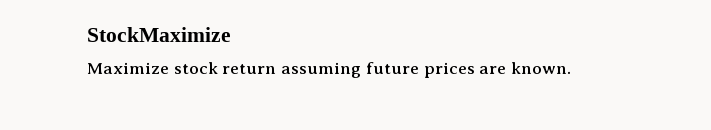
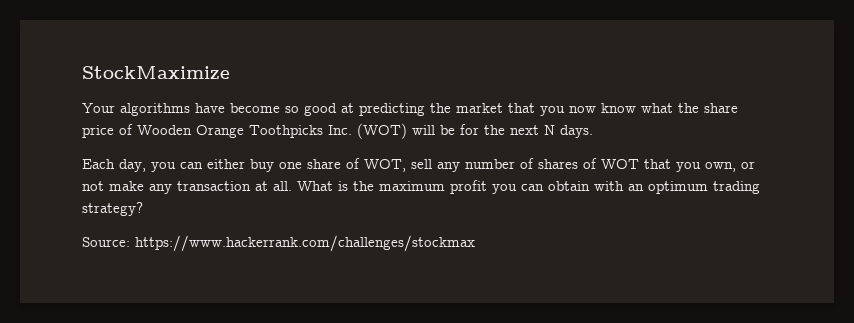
[87,62,572,78] Maximize stock return assuming future prices are known. -> [82,103,738,116] [82,123,593,139] [82,158,755,172] [82,180,760,194] [82,202,143,216] [82,235,475,252] Your algorithms have become so good at predicting the market that you now know what the share price of Wooden Orange Toothpicks Inc. (WOT) will be for the next N days. // Each day, you can either buy one share of WOT, sell any number of shares of WOT that you own, or not make any transaction at all. What is the maximum profit you can obtain with an optimum trading strategy? // Source: https://www.hackerrank.com/challenges/stockmax

